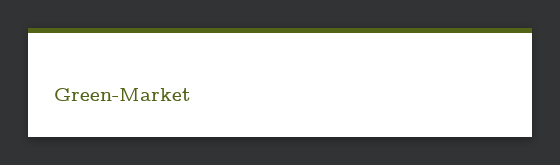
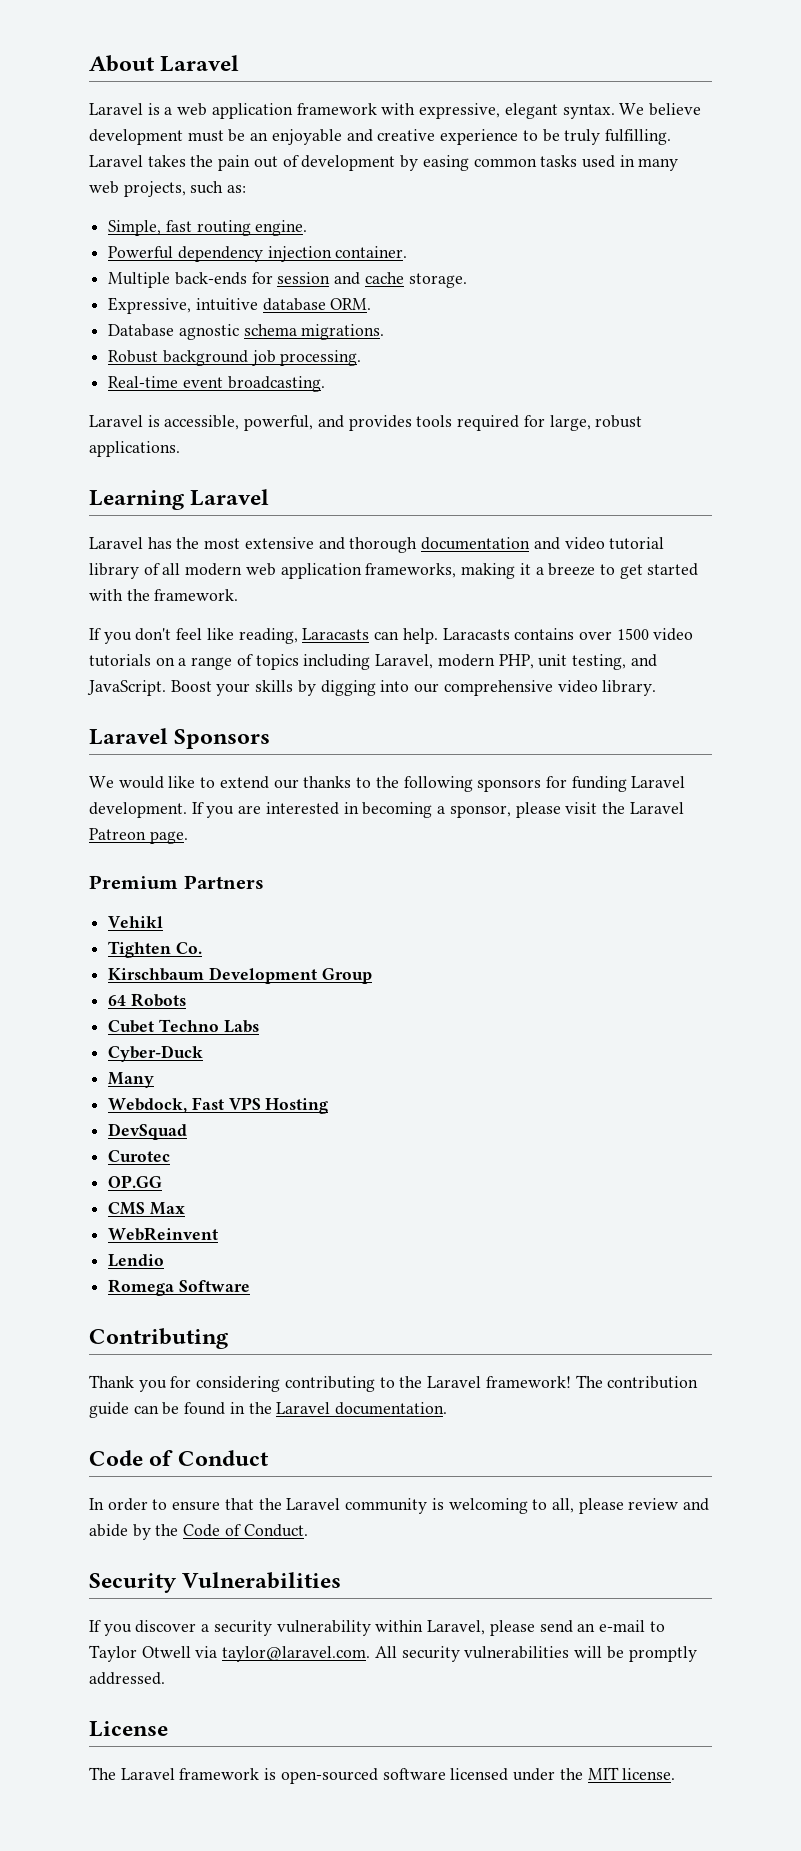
[54,88,191,101] Green-Market -> [89,55,240,72] [89,103,701,119] [89,129,671,145] [89,155,679,171] [89,181,247,197] [108,220,308,236] [108,246,408,262] [108,272,467,288] [108,297,372,314] [108,324,385,340] [108,350,362,366] [108,376,325,392] [89,415,643,431] [89,441,180,457] [89,489,270,510] [89,537,665,553] [89,563,699,579] [89,589,239,601] [89,628,694,644] [89,654,657,670] [87,680,657,696] [89,728,271,749] [89,776,686,792] [89,802,684,818] [89,828,188,844] [89,875,264,889] [108,916,164,928] [108,941,202,958] [108,967,372,984] [108,993,186,1007] [108,1019,259,1033] [108,1045,204,1062] [108,1072,155,1088] [108,1097,329,1114] [108,1123,188,1140] [108,1150,171,1162] [108,1175,163,1188] [108,1202,185,1215] [108,1227,219,1241] [108,1254,165,1267] [108,1279,250,1296] [89,1328,228,1349] [89,1375,699,1392] [89,1402,448,1418] [89,1450,269,1466] [89,1498,710,1514] [89,1524,308,1540] [89,1572,342,1593] [89,1620,665,1636] [89,1645,697,1662] [89,1672,165,1685] [89,1721,168,1737] [89,1767,676,1784] About Laravel // Laravel is a web application framework with expressive, elegant syntax. We believe development must be an enjoyable and creative experience to be truly fulfilling. Laravel takes the pain out of development by easing common tasks used in many web projects, such as: // Simple, fast routing engine. // Powerful dependency injection container. // Multiple back-ends for session and cache storage. // Expressive, intuitive database ORM. // Database agnostic schema migrations. // Robust background job processing. // Real-time event broadcasting. // Laravel is accessible, powerful, and provides tools required for large, robust applications. // Learning Laravel // Laravel has the most extensive and thorough documentation and video tutorial library of all modern web application frameworks, making it a breeze to get started with the framework. // If you don't feel like reading, Laracasts can help. Laracasts contains over 1500 video tutorials on a range of topics including Laravel, modern PHP, unit testing, and JavaScript. Boost your skills by digging into our comprehensive video library. // Laravel Sponsors // We would like to extend our thanks to the following sponsors for funding Laravel development. If you are interested in becoming a sponsor, please visit the Laravel Patreon page. // Premium Partners // Vehikl // Tighten Co. // Kirschbaum Development Group // 64 Robots // Cubet Techno Labs // Cyber-Duck // Many // Webdock, Fast VPS Hosting // DevSquad // Curotec // OP.GG // CMS Max // WebReinvent // Lendio // Romega Software // Contributing // Thank you for considering contributing to the Laravel framework! The contribution guide can be found in the Laravel documentation. // Code of Conduct // In order to ensure that the Laravel community is welcoming to all, please review and abide by the Code of Conduct. // Security Vulnerabilities // If you discover a security vulnerability within Laravel, please send an e-mail to Taylor Otwell via taylor@laravel.com. All security vulnerabilities will be promptly addressed. // License // The Laravel framework is open-sourced software licensed under the MIT license.

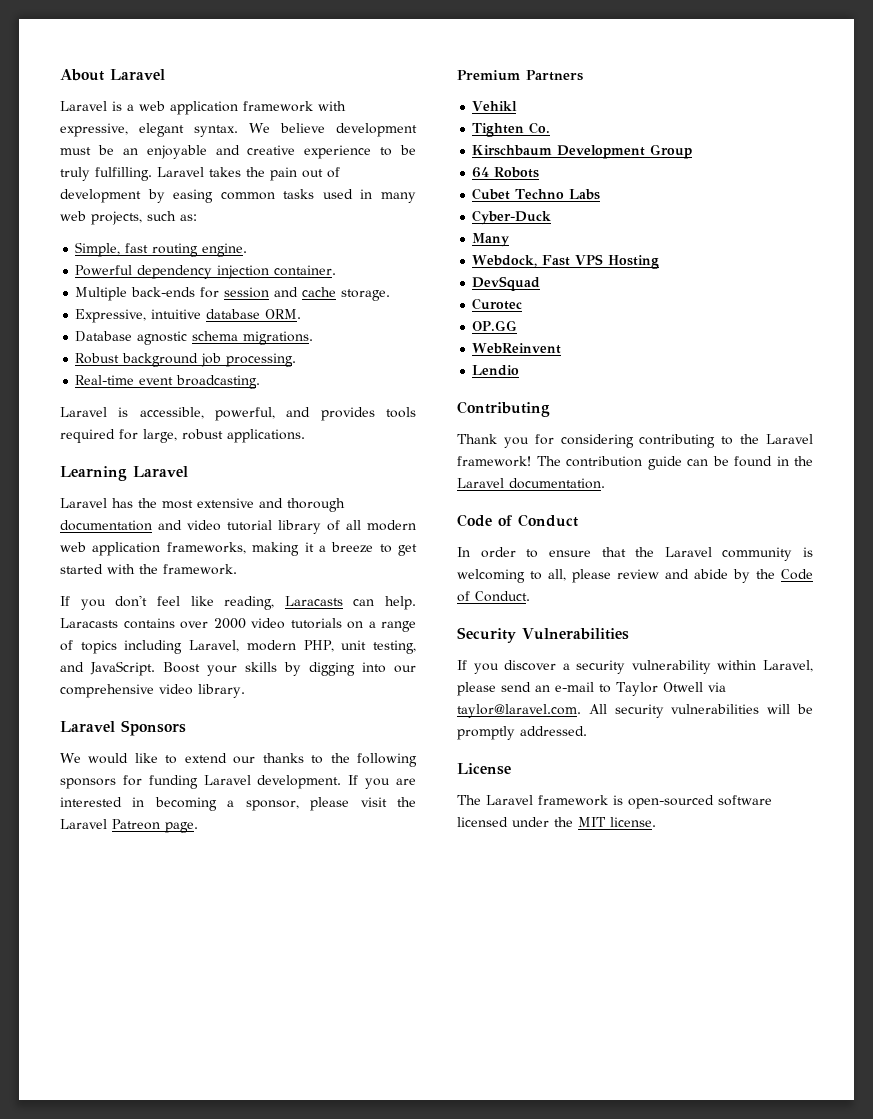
[616,628,649,640] 1500 -> [213,618,246,629] 2000
[108,1202,185,1215] // CMS Max -> (518, 325) none
[108,1279,250,1296] // Romega Software -> (520, 370) none

